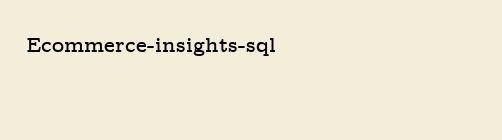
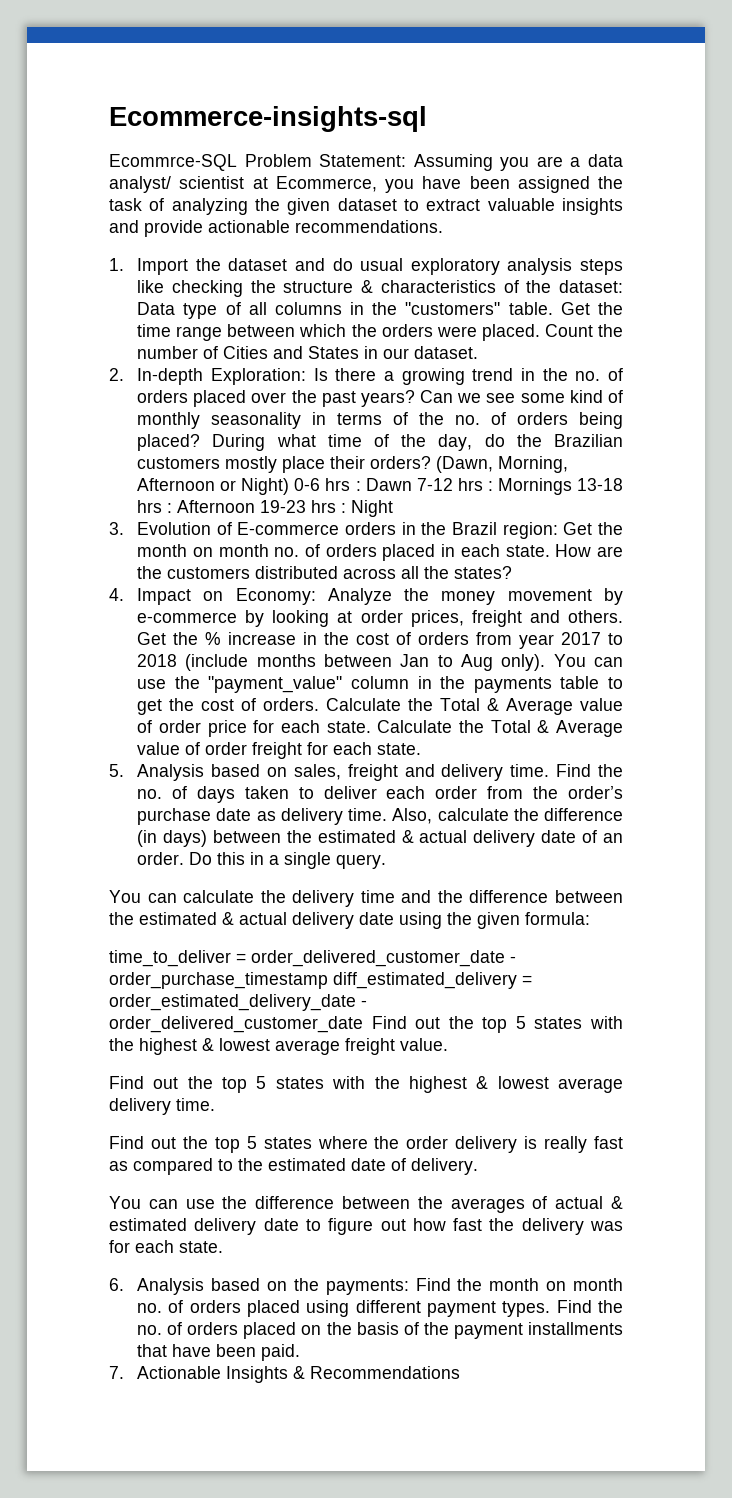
(276, 47) none -> [109,154,623,171] [109,176,623,193] [109,198,623,215] [109,220,443,237] [109,258,623,275] [137,280,623,297] [137,302,623,319] [137,324,623,341] [137,346,479,359] [109,368,623,385] [137,390,624,407] [137,412,624,429] [137,434,623,451] [137,456,569,473] [137,478,623,495] [137,500,394,517] [109,522,623,539] [137,544,624,561] [137,566,513,579] [109,588,623,605] [137,610,623,627] [137,632,623,649] [137,654,624,671] [137,676,623,693] [137,698,623,715] [137,720,623,737] [137,742,422,759] [109,764,623,781] [137,786,624,803] [137,808,623,825] [137,830,624,847] [137,852,387,869] [109,890,623,907] [109,912,590,929] [109,950,516,967] [109,972,532,989] [109,994,367,1011] [109,1016,623,1033] [109,1038,448,1055] [109,1076,623,1093] [109,1098,215,1115] [109,1136,624,1153] [109,1158,478,1175] [109,1196,623,1213] [109,1218,624,1235] [109,1240,223,1253] [109,1278,623,1295] [137,1300,624,1317] [137,1322,624,1339] [137,1344,301,1361] [109,1366,461,1383] // Ecommrce-SQL Problem Statement: Assuming you are a data analyst/ scientist at Ecommerce, you have been assigned the task of analyzing the given dataset to extract valuable insights and provide actionable recommendations. // 1. Import the dataset and do usual exploratory analysis steps like checking the structure & characteristics of the dataset: Data type of all columns in the "customers" table. Get the time range between which the orders were placed. Count the number of Cities and States in our dataset. // 2. In-depth Exploration: Is there a growing trend in the no. of orders placed over the past years? Can we see some kind of monthly seasonality in terms of the no. of orders being placed? During what time of the day, do the Brazilian customers mostly place their orders? (Dawn, Morning, Afternoon or Night) 0-6 hrs : Dawn 7-12 hrs : Mornings 13-18 hrs : Afternoon 19-23 hrs : Night // 3. Evolution of E-commerce orders in the Brazil region: Get the month on month no. of orders placed in each state. How are the customers distributed across all the states? // 4. Impact on Economy: Analyze the money movement by e-commerce by looking at order prices, freight and others. Get the % increase in the cost of orders from year 2017 to 2018 (include months between Jan to Aug only). You can use the "payment_value" column in the payments table to get the cost of orders. Calculate the Total & Average value of order price for each state. Calculate the Total & Average value of order freight for each state. // 5. Analysis based on sales, freight and delivery time. Find the no. of days taken to deliver each order from the order’s purchase date as delivery time. Also, calculate the difference (in days) between the estimated & actual delivery date of an order. Do this in a single query. // You can calculate the delivery time and the difference between the estimated & actual delivery date using the given formula: // time_to_deliver = order_delivered_customer_date - order_purchase_timestamp diff_estimated_delivery = order_estimated_delivery_date - order_delivered_customer_date Find out the top 5 states with the highest & lowest average freight value. // Find out the top 5 states with the highest & lowest average delivery time. // Find out the top 5 states where the order delivery is really fast as compared to the estimated date of delivery. // You can use the difference between the averages of actual & estimated delivery date to figure out how fast the delivery was for each state. // 6. Analysis based on the payments: Find the month on month no. of orders placed using different payment types. Find the no. of orders placed on the basis of the payment installments that have been paid. // 7. Actionable Insights & Recommendations

